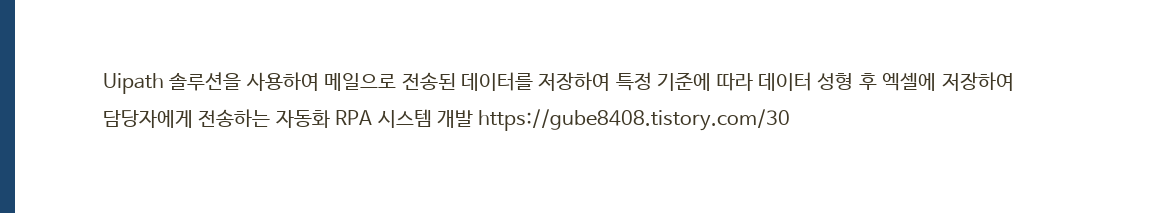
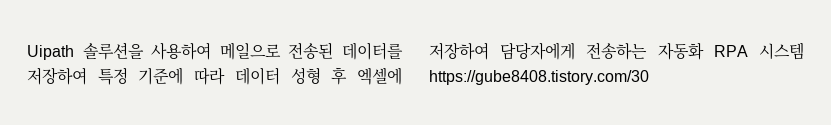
[436,110,473,128] 개발 -> (804, 51) none

